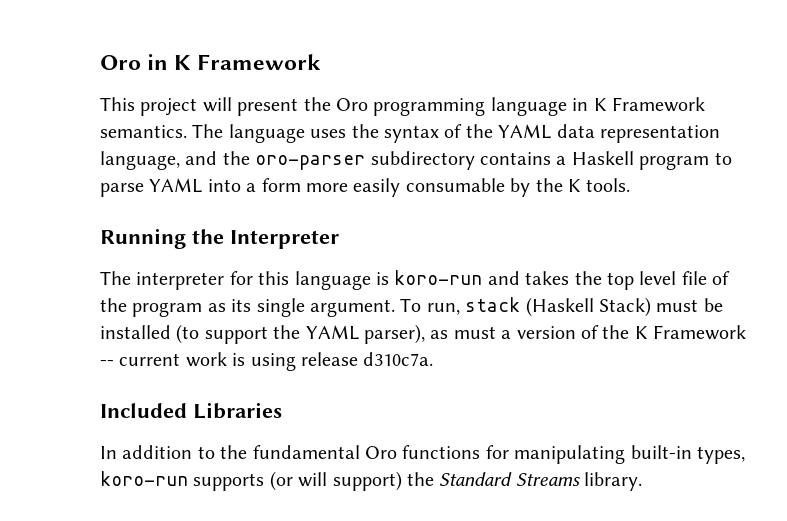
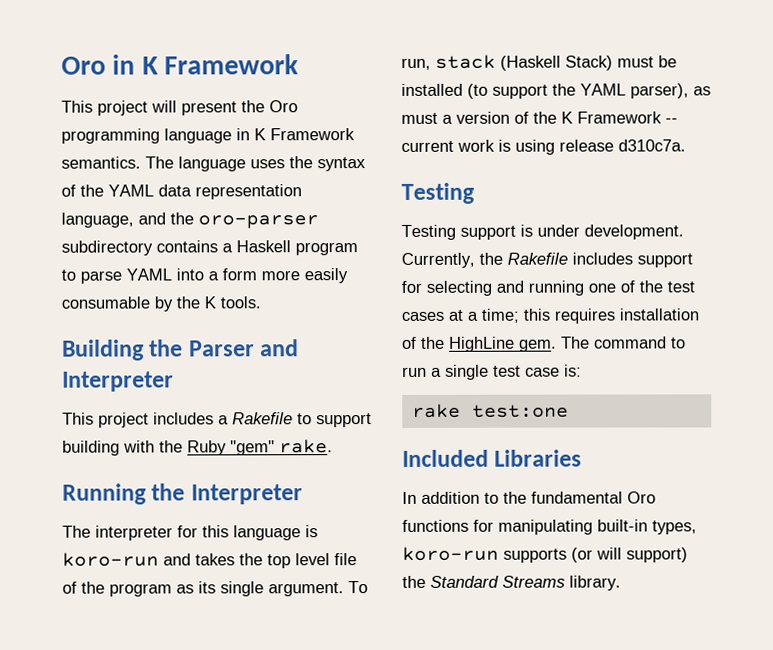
(631, 185) none -> [62,339,300,361] [62,371,174,392] [62,412,372,428] [62,439,333,456] // Building the Parser and Interpreter // This project includes a Rakefile to support building with the Ruby "gem" rake.
(434, 359) none -> [401,182,475,204] [401,224,684,240] [401,252,693,268] [401,280,695,296] [401,308,699,324] [402,336,686,352] [402,364,582,380] [411,403,569,418] // Testing // Testing support is under development. Currently, the Rakefile includes support for selecting and running one of the test cases at a time; this requires installation of the HighLine gem. The command to run a single test case is: // rake test:one

